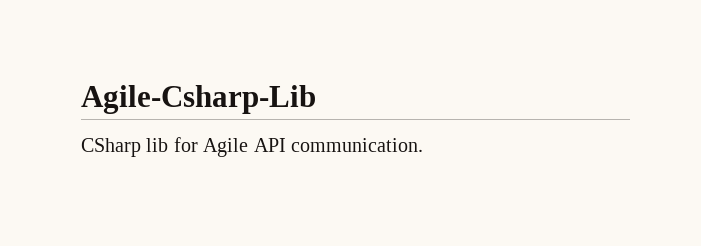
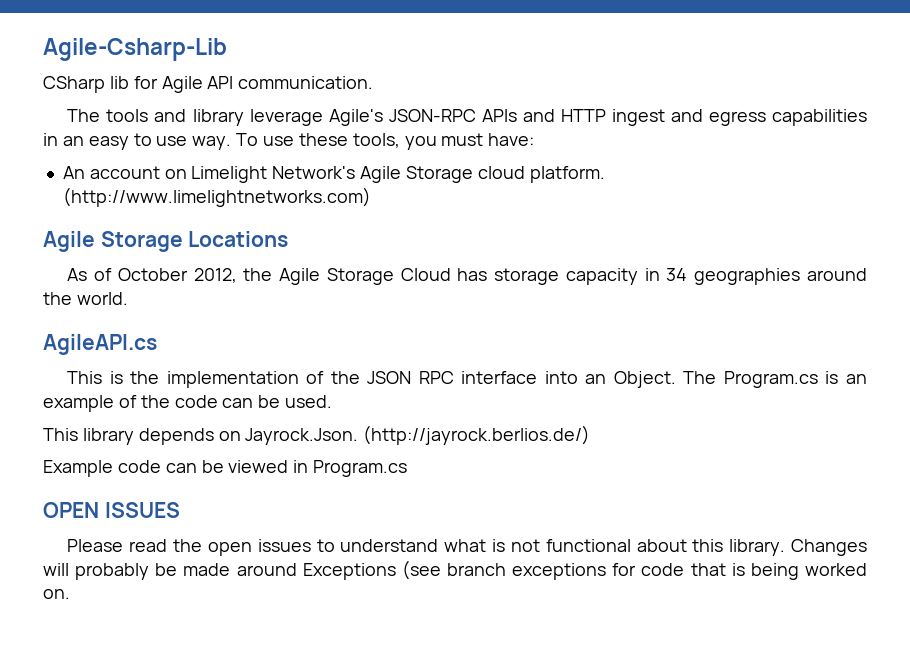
(423, 145) none -> [67,109,867,126] [43,133,535,150] [62,166,605,183] [62,187,371,207] [43,231,289,252] [67,268,868,285] [43,292,128,305] [43,334,157,355] [67,371,867,388] [43,395,333,412] [43,425,591,445] [43,460,408,477] [43,502,180,518] [67,539,867,556] [43,560,867,580] [43,589,70,599] // The tools and library leverage Agile's JSON-RPC APIs and HTTP ingest and egress capabilities in an easy to use way. To use these tools, you must have: // An account on Limelight Network's Agile Storage cloud platform. (http://www.limelightnetworks.com) // Agile Storage Locations // As of October 2012, the Agile Storage Cloud has storage capacity in 34 geographies around the world. // AgileAPI.cs // This is the implementation of the JSON RPC interface into an Object. The Program.cs is an example of the code can be used. // This library depends on Jayrock.Json. (http://jayrock.berlios.de/) // Example code can be viewed in Program.cs // OPEN ISSUES // Please read the open issues to understand what is not functional about this library. Changes will probably be made around Exceptions (see branch exceptions for code that is being worked on.

